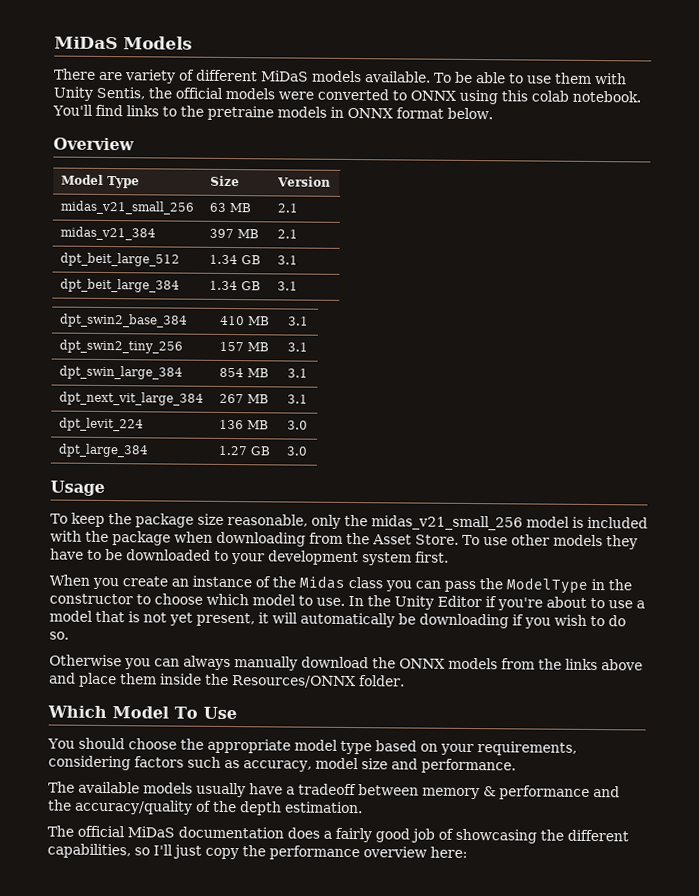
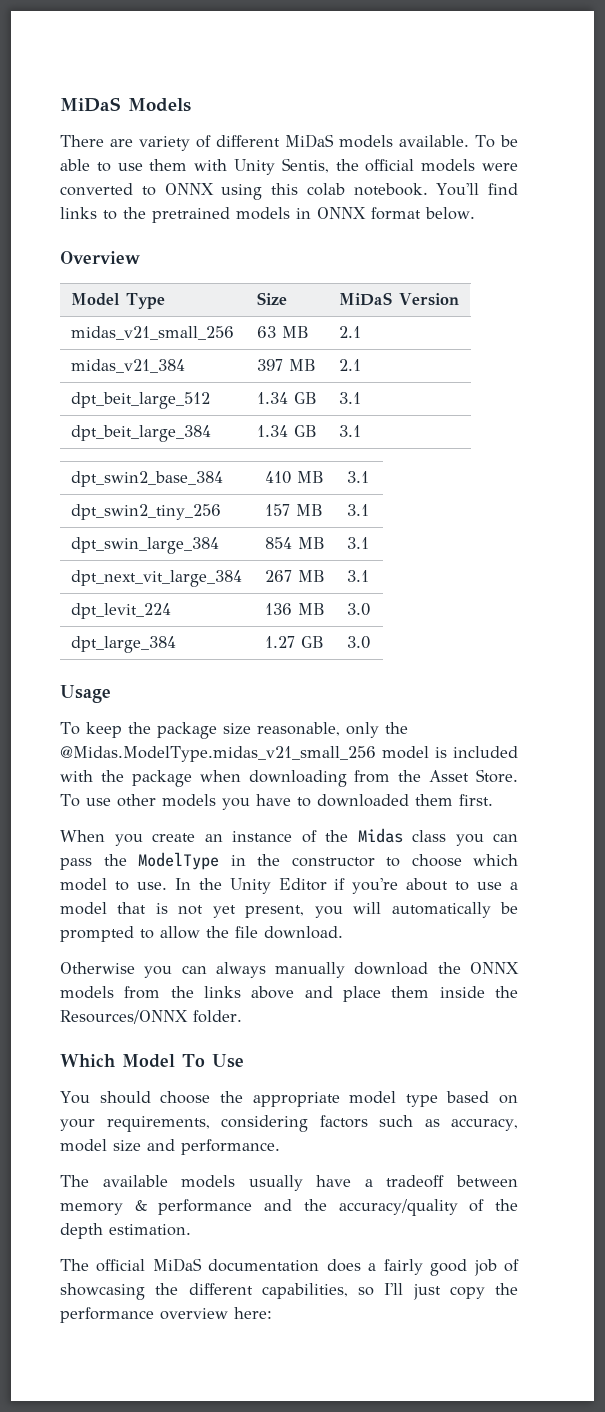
[206,105,274,121] pretraine -> [152,207,230,223] pretrained
(240, 181) none -> [339,292,393,306] MiDaS
[370,515,523,531] midas_v21_small_256 -> [60,746,376,762] @Midas.ModelType.midas_v21_small_256
[605,535,638,550] they -> [221,798,250,810] you
[105,548,412,566] be downloaded to your development system -> [316,794,453,807] downloaded them
[258,612,269,624] it -> [314,906,343,918] you
[419,613,626,629] [49,631,69,640] downloading if you wish to do so. -> [60,926,343,942] prompted to allow the file download.

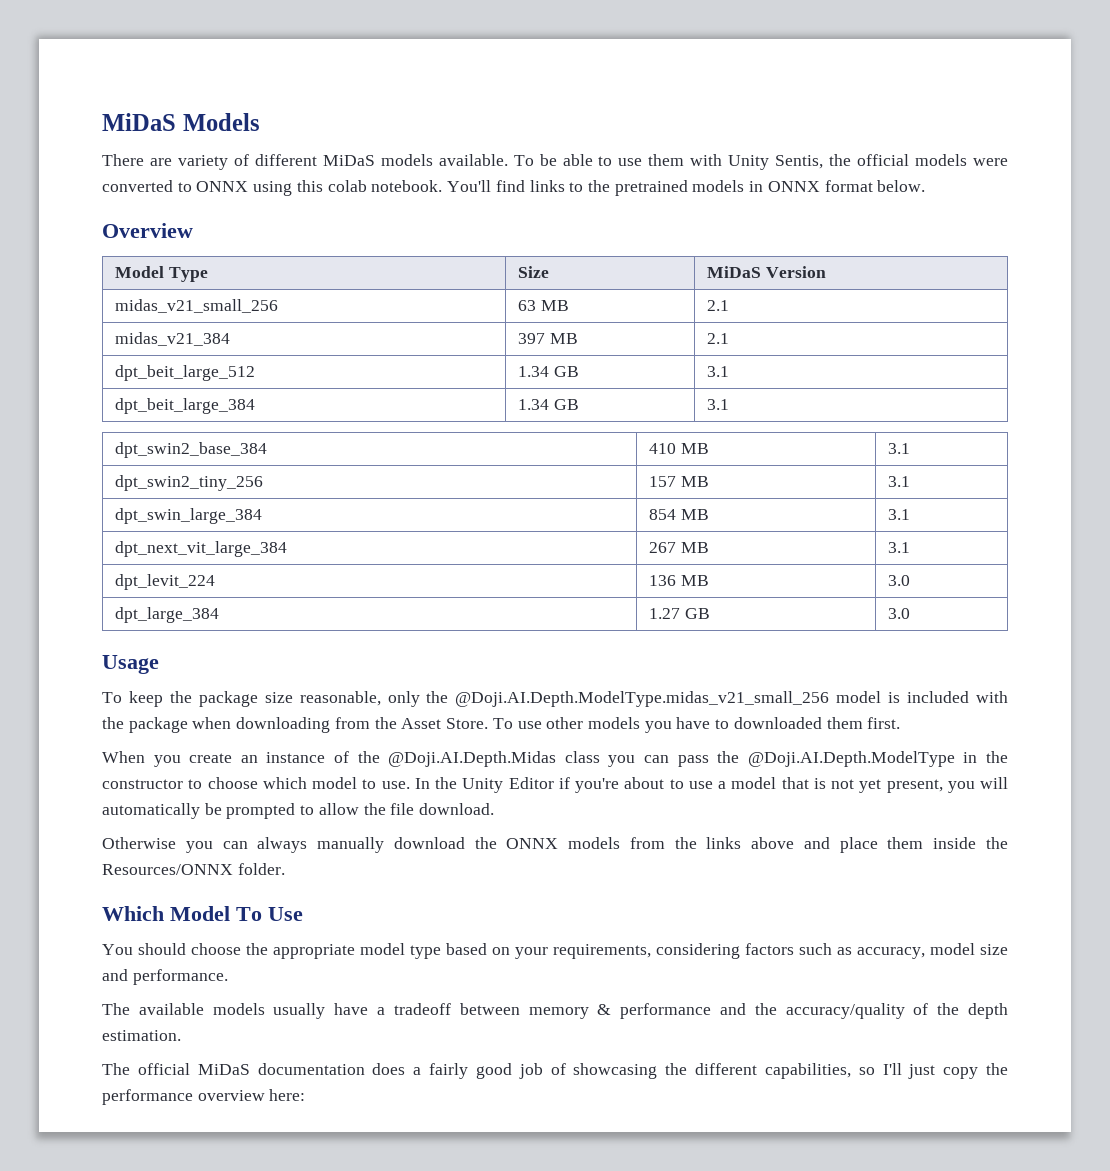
[60,746,376,762] @Midas.ModelType.midas_v21_small_256 -> [455,691,830,707] @Doji.AI.Depth.ModelType.midas_v21_small_256
[357,828,403,843] Midas -> [388,751,557,767] @Doji.AI.Depth.Midas
[138,852,219,870] ModelType -> [747,751,955,767] @Doji.AI.Depth.ModelType

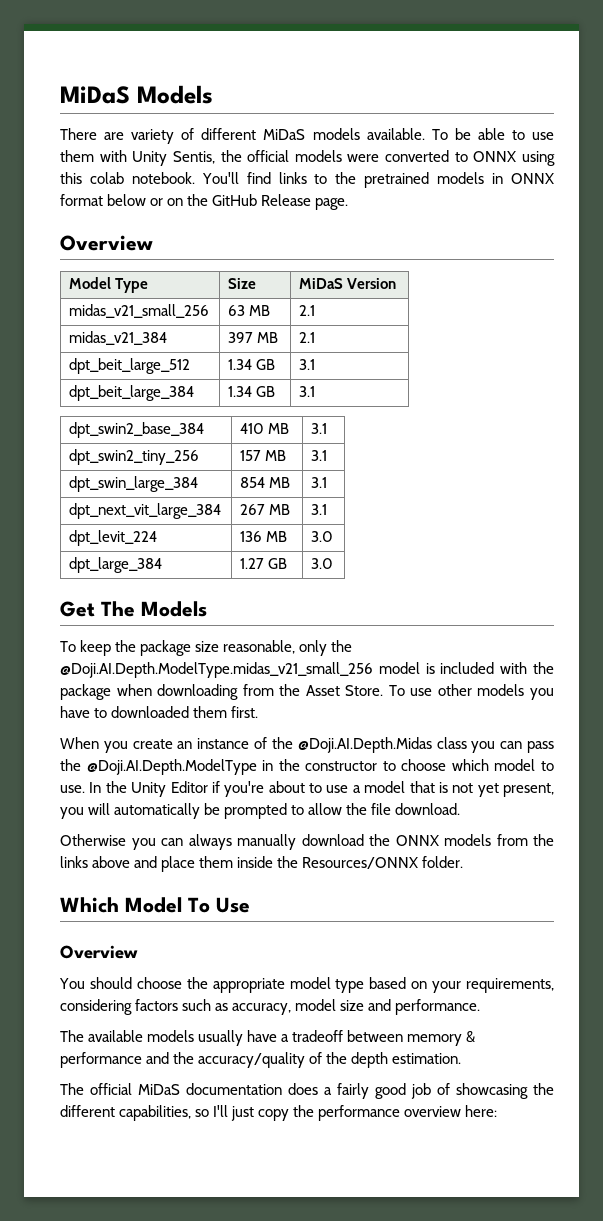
[877,180,926,192] below. -> [107,194,349,210] below or on the GitHub Release page.
[102,655,159,674] Usage -> [60,601,207,617] Get The Models
(303, 914) none -> [60,945,138,959] // Overview

